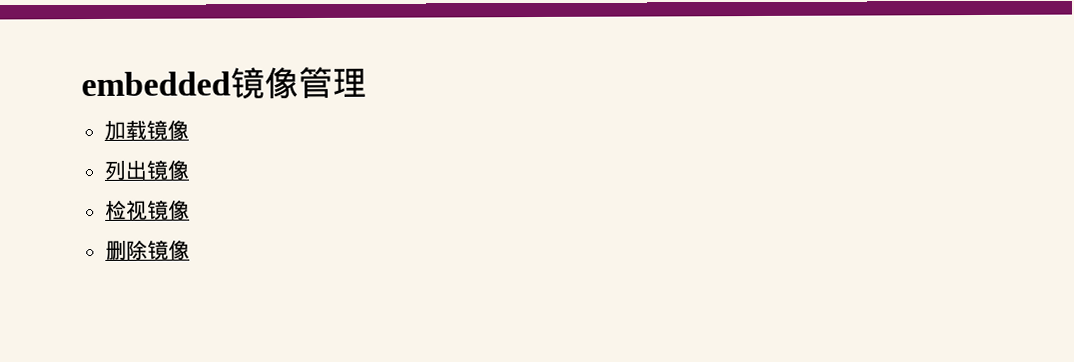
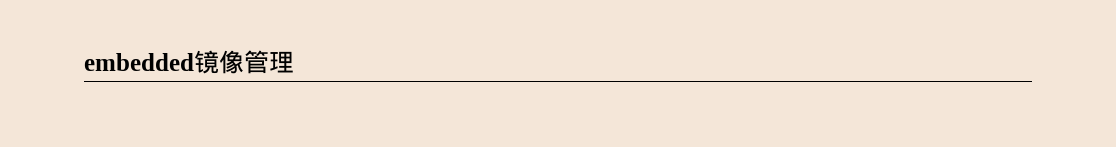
[103,119,189,141] [103,159,189,180] [104,199,190,221] [104,239,190,260] // 加载镜像 // 列出镜像 // 检视镜像 // 删除镜像 -> (294, 62) none

